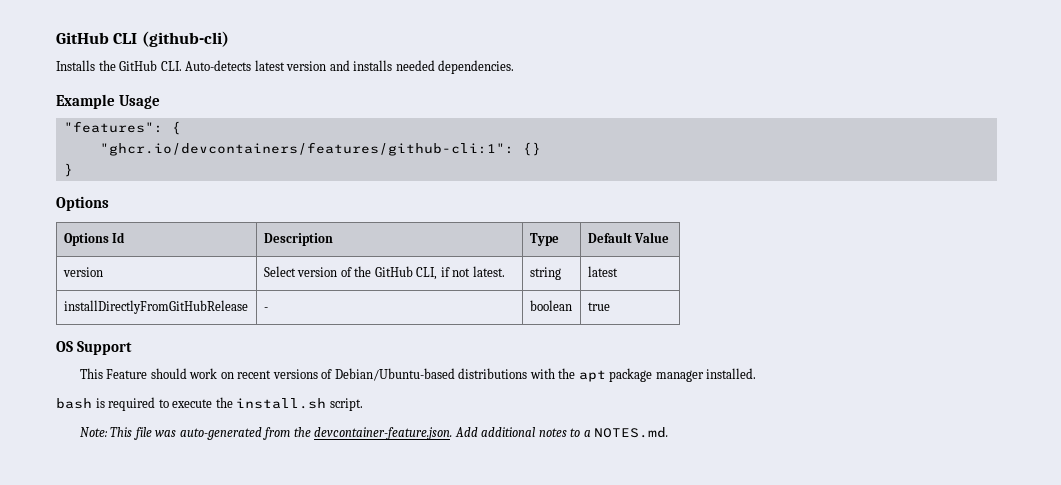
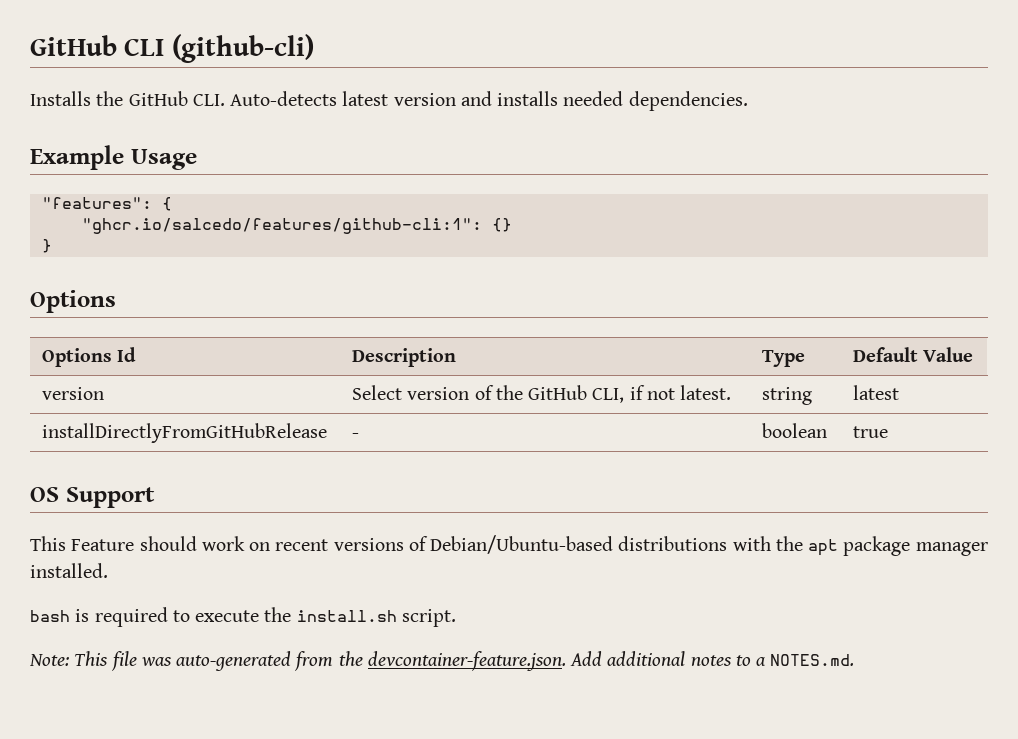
[99,142,514,156] "ghcr.io/devcontainers/features/github-cli:1": -> [81,218,482,234] "ghcr.io/salcedo/features/github-cli:1":

